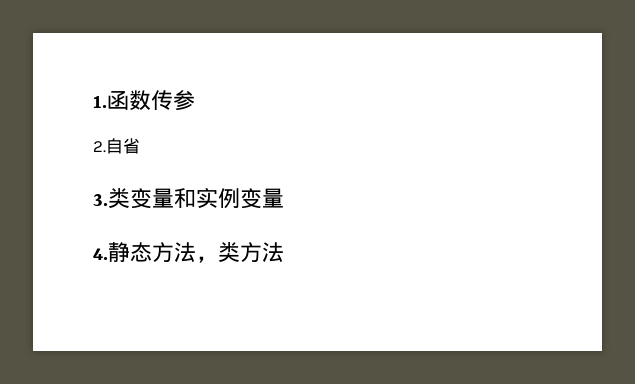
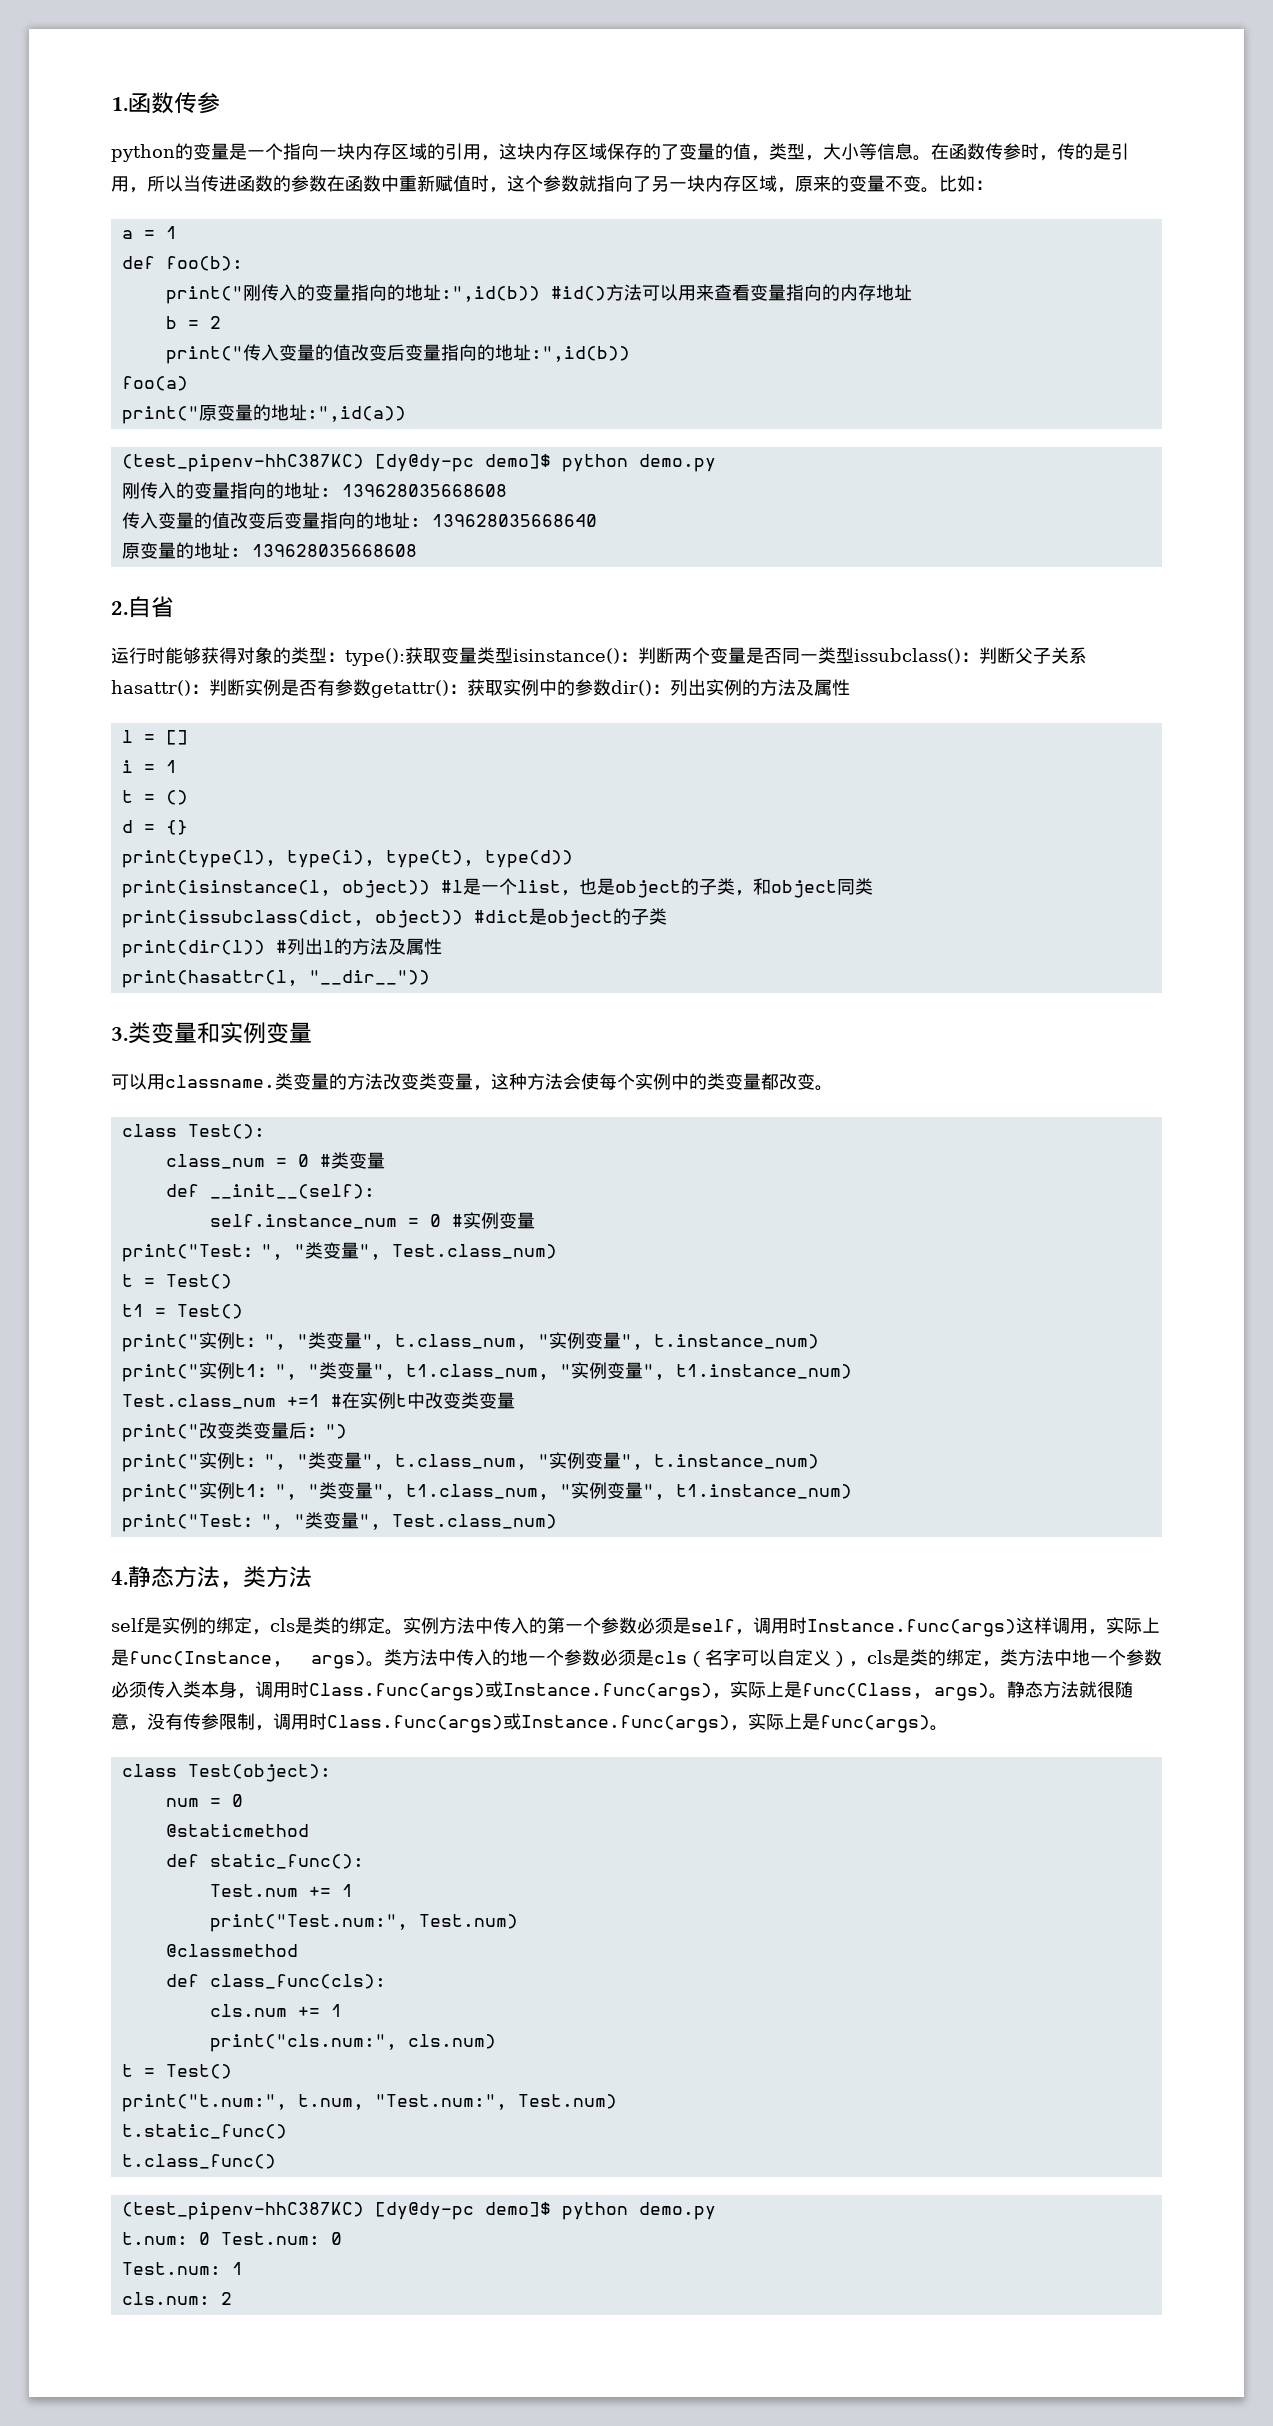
[93,138,140,154] 2.自省 -> [111,143,1129,162] [111,175,993,193] [121,226,177,239] [121,256,243,271] [165,284,912,304] [165,316,221,329] [165,344,630,364] [121,376,188,391] [121,404,406,424] [121,454,716,472] [121,482,507,499] [121,512,597,529] [121,542,417,559] [111,596,174,618] [111,647,1087,666] [111,679,850,698] [121,730,188,745] [121,760,177,773] [121,790,188,805] [121,820,188,835] [121,850,573,868] [121,878,873,898] [121,908,667,928] [121,938,442,958] [121,970,430,988] python的变量是一个指向一块内存区域的引用，这块内存区域保存的了变量的值，类型，大小等信息。在函数传参时，传的是引用，所以当传进函数的参数在函数中重新赋值时，这个参数就指向了另一块内存区域，原来的变量不变。比如： // a = 1 // def foo(b): // print("刚传入的变量指向的地址:",id(b)) #id()方法可以用来查看变量指向的内存地址 // b = 2 // print("传入变量的值改变后变量指向的地址:",id(b)) // foo(a) // print("原变量的地址:",id(a)) // (test_pipenv-hhC387KC) [dy@dy-pc demo]$ python demo.py // 刚传入的变量指向的地址: 139628035668608 // 传入变量的值改变后变量指向的地址: 139628035668640 // 原变量的地址: 139628035668608 // 2.自省 // 运行时能够获得对象的类型：type():获取变量类型isinstance()：判断两个变量是否同一类型issubclass()：判断父子关系hasattr()：判断实例是否有参数getattr()：获取实例中的参数dir()：列出实例的方法及属性 // l = [] // i = 1 // t = () // d = {} // print(type(l), type(i), type(t), type(d)) // print(isinstance(l, object)) #l是一个list，也是object的子类，和object同类 // print(issubclass(dict, object)) #dict是object的子类 // print(dir(l)) #列出l的方法及属性 // print(hasattr(l, "__dir__"))
(284, 198) none -> [111,1073,833,1091] [121,1124,265,1139] [165,1152,385,1169] [165,1184,375,1199] [209,1212,535,1229] [121,1242,557,1262] [121,1274,232,1289] [121,1304,243,1319] [121,1332,819,1352] [121,1362,852,1382] [121,1392,515,1409] [121,1422,347,1442] [121,1452,819,1472] [121,1482,852,1502] [121,1512,557,1532] // 可以用classname.类变量的方法改变类变量，这种方法会使每个实例中的类变量都改变。 // class Test(): // class_num = 0 #类变量 // def __init__(self): // self.instance_num = 0 #实例变量 // print("Test：", "类变量", Test.class_num) // t = Test() // t1 = Test() // print("实例t：", "类变量", t.class_num, "实例变量", t.instance_num) // print("实例t1：", "类变量", t1.class_num, "实例变量", t1.instance_num) // Test.class_num +=1 #在实例t中改变类变量 // print("改变类变量后：") // print("实例t：", "类变量", t.class_num, "实例变量", t.instance_num) // print("实例t1：", "类变量", t1.class_num, "实例变量", t1.instance_num) // print("Test：", "类变量", Test.class_num)
(284, 252) none -> [111,1617,1160,1637] [111,1649,1162,1669] [111,1681,1133,1701] [111,1713,948,1733] [121,1764,331,1782] [165,1794,243,1807] [165,1824,309,1837] [165,1854,364,1869] [209,1884,353,1897] [209,1914,518,1932] [165,1944,298,1957] [165,1974,386,1989] [209,2004,342,2017] [209,2034,496,2052] [121,2064,232,2079] [121,2094,617,2112] [121,2124,287,2139] [121,2154,276,2169] [121,2202,716,2220] [121,2232,342,2245] [121,2262,243,2275] [121,2292,232,2305] // self是实例的绑定，cls是类的绑定。实例方法中传入的第一个参数必须是self，调用时Instance.func(args)这样调用，实际上是func(Instance, args)。类方法中传入的地一个参数必须是cls（名字可以自定义），cls是类的绑定，类方法中地一个参数必须传入类本身，调用时Class.func(args)或Instance.func(args)，实际上是func(Class, args)。静态方法就很随意，没有传参限制，调用时Class.func(args)或Instance.func(args)，实际上是func(args)。 // class Test(object): // num = 0 // @staticmethod // def static_func(): // Test.num += 1 // print("Test.num:", Test.num) // @classmethod // def class_func(cls): // cls.num += 1 // print("cls.num:", cls.num) // t = Test() // print("t.num:", t.num, "Test.num:", Test.num) // t.static_func() // t.class_func() // (test_pipenv-hhC387KC) [dy@dy-pc demo]$ python demo.py // t.num: 0 Test.num: 0 // Test.num: 1 // cls.num: 2

